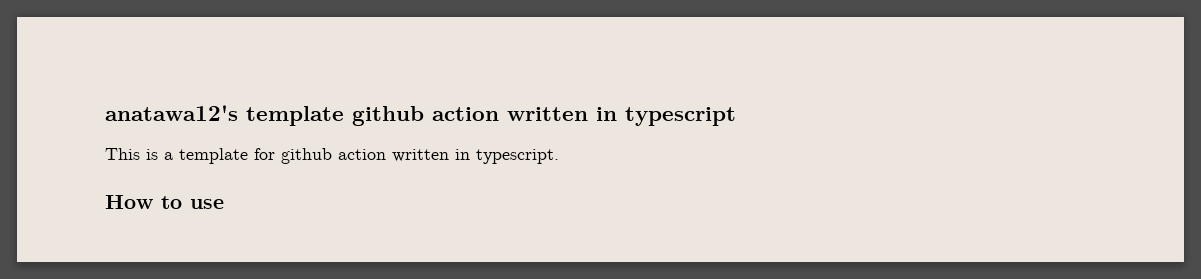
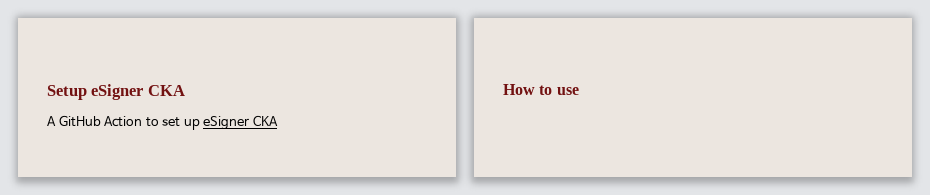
[105,105,736,126] [105,148,559,164] anatawa12's template github action written in typescript // This is a template for github action written in typescript. -> [47,84,185,100] [47,115,278,130] Setup eSigner CKA // A GitHub Action to set up eSigner CKA

